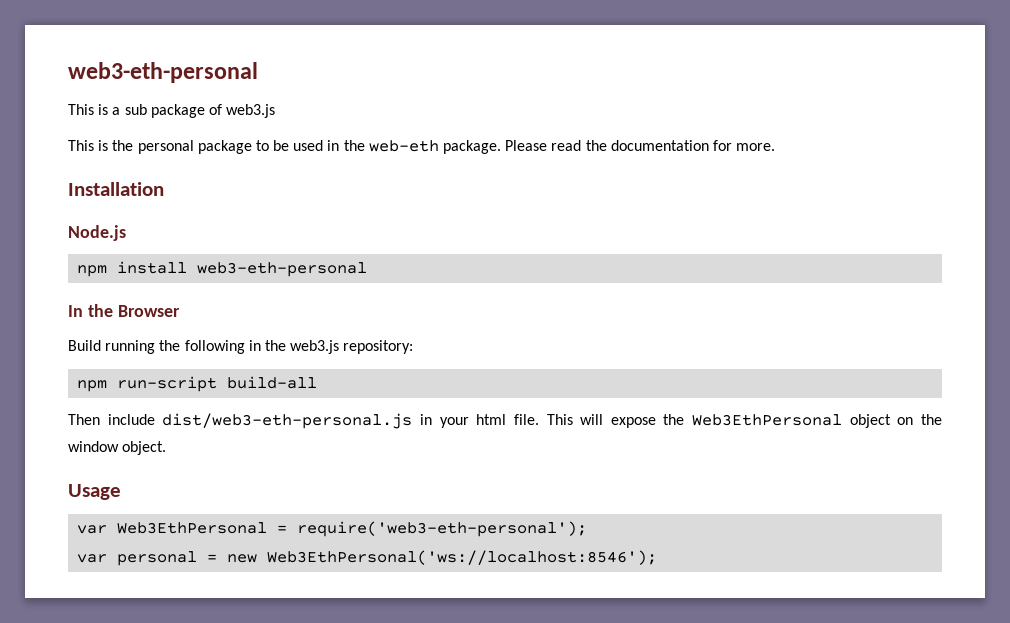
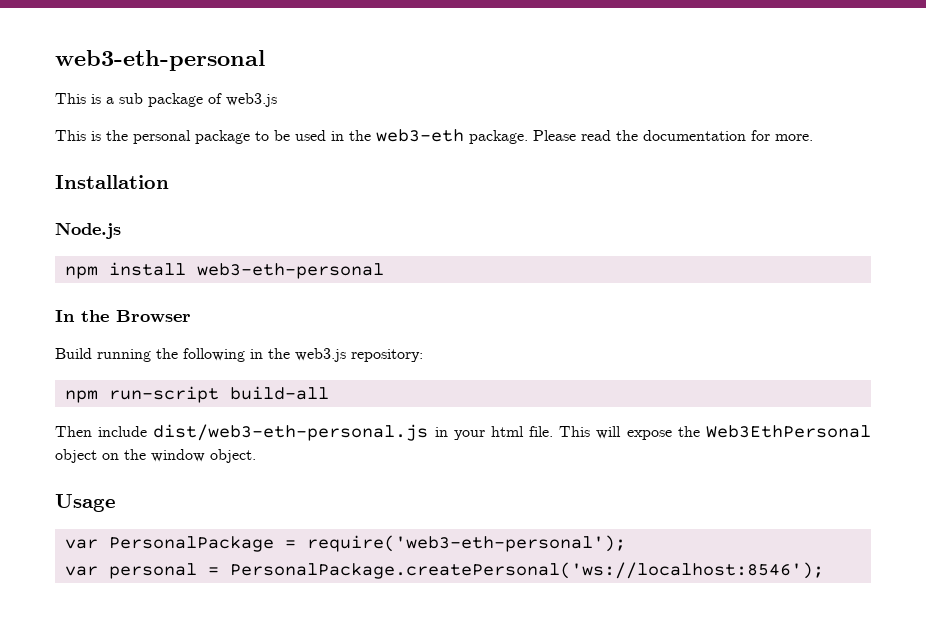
[368,140,439,152] web-eth -> [376,129,464,142] web3-eth
[117,522,268,534] Web3EthPersonal -> [108,536,274,552] PersonalPackage
[227,550,658,565] new Web3EthPersonal('ws://localhost:8546'); -> [229,562,824,579] PersonalPackage.createPersonal('ws://localhost:8546');

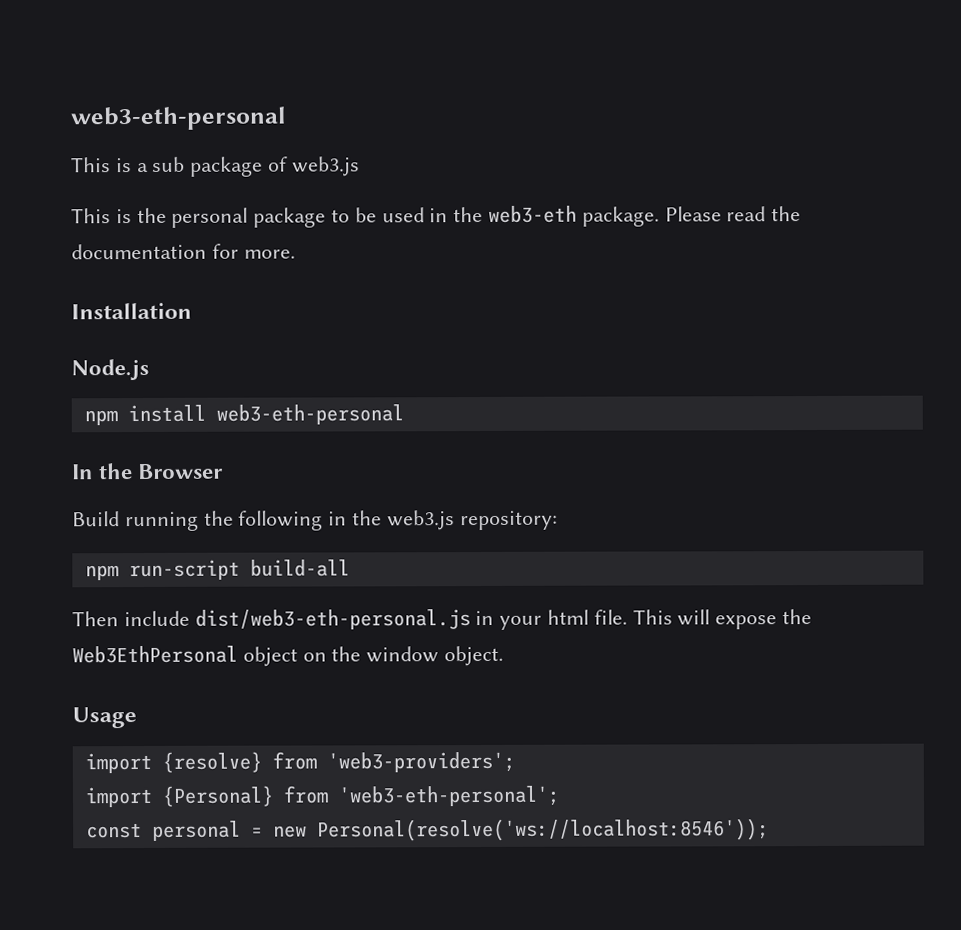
[64,535,626,552] [64,562,824,579] var PersonalPackage = require('web3-eth-personal'); // var personal = PersonalPackage.createPersonal('ws://localhost:8546'); -> [84,751,515,774] [84,785,560,808] [85,818,769,842] import {resolve} from 'web3-providers'; // import {Personal} from 'web3-eth-personal'; // const personal = new Personal(resolve('ws://localhost:8546'));

